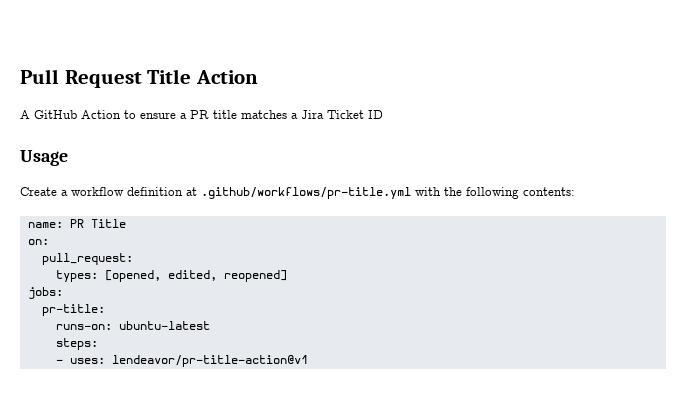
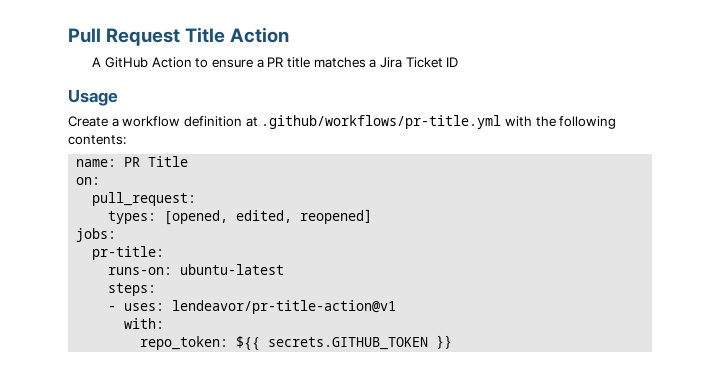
(308, 361) none -> [124,318,165,329] [140,335,453,351] // with: // repo_token: ${{ secrets.GITHUB_TOKEN }}

